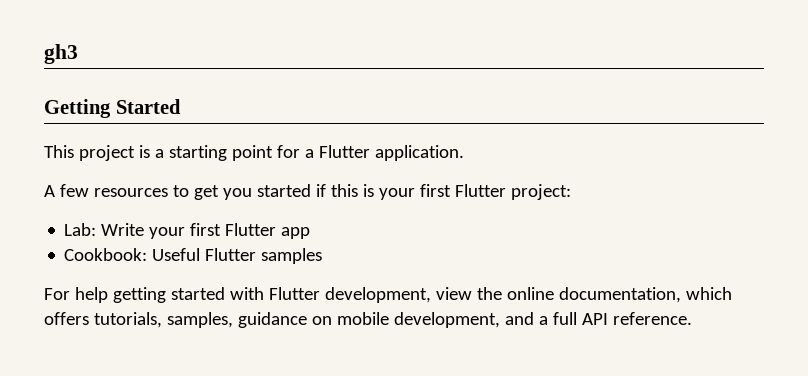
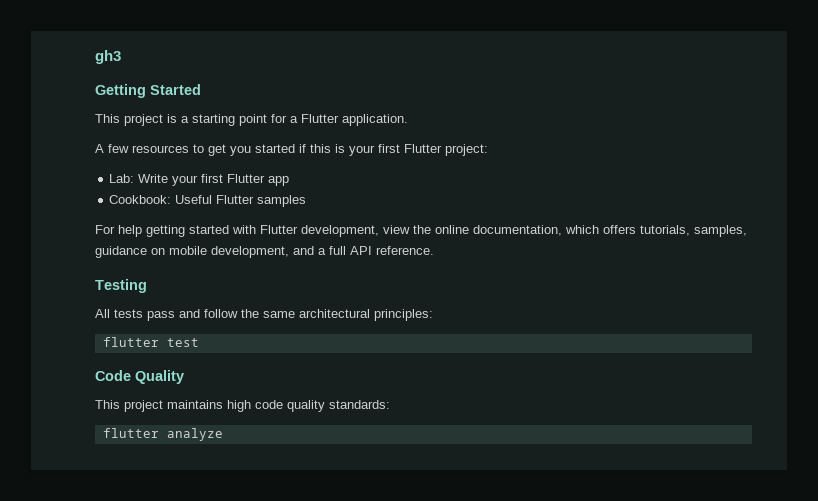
(692, 318) none -> [95,279,147,293] [95,309,433,321] [102,337,199,347] [95,370,184,384] [95,400,390,412] [102,428,223,441] // Testing // All tests pass and follow the same architectural principles: // flutter test // Code Quality // This project maintains high code quality standards: // flutter analyze

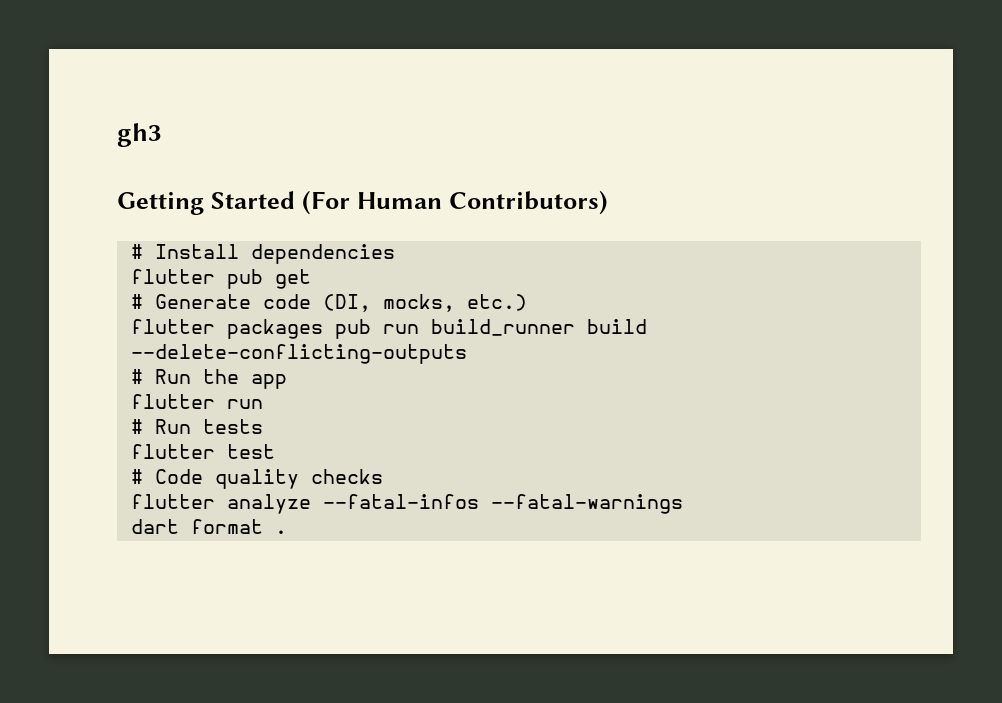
[95,114,408,126] [95,144,488,156] [109,174,290,186] [109,195,307,207] [95,225,747,237] [95,246,434,258] [95,279,147,293] [95,309,433,321] [102,337,199,347] [95,370,184,384] [95,400,390,412] [102,428,223,441] // This project is a starting point for a Flutter application. // A few resources to get you started if this is your first Flutter project: // Lab: Write your first Flutter app // Cookbook: Useful Flutter samples // For help getting started with Flutter development, view the online documentation, which offers tutorials, samples, guidance on mobile development, and a full API reference. // Testing // All tests pass and follow the same architectural principles: // flutter test // Code Quality // This project maintains high code quality standards: // flutter analyze -> [301,190,608,215] [130,244,395,264] [130,269,311,289] [130,294,527,312] [130,319,647,339] [130,344,467,364] [130,369,287,389] [130,394,263,409] [130,419,263,434] [130,444,275,459] [130,469,383,489] [130,494,683,514] [130,519,287,534] (For Human Contributors) // # Install dependencies // flutter pub get // # Generate code (DI, mocks, etc.) // flutter packages pub run build_runner build --delete-conflicting-outputs // # Run the app // flutter run // # Run tests // flutter test // # Code quality checks // flutter analyze --fatal-infos --fatal-warnings // dart format .

